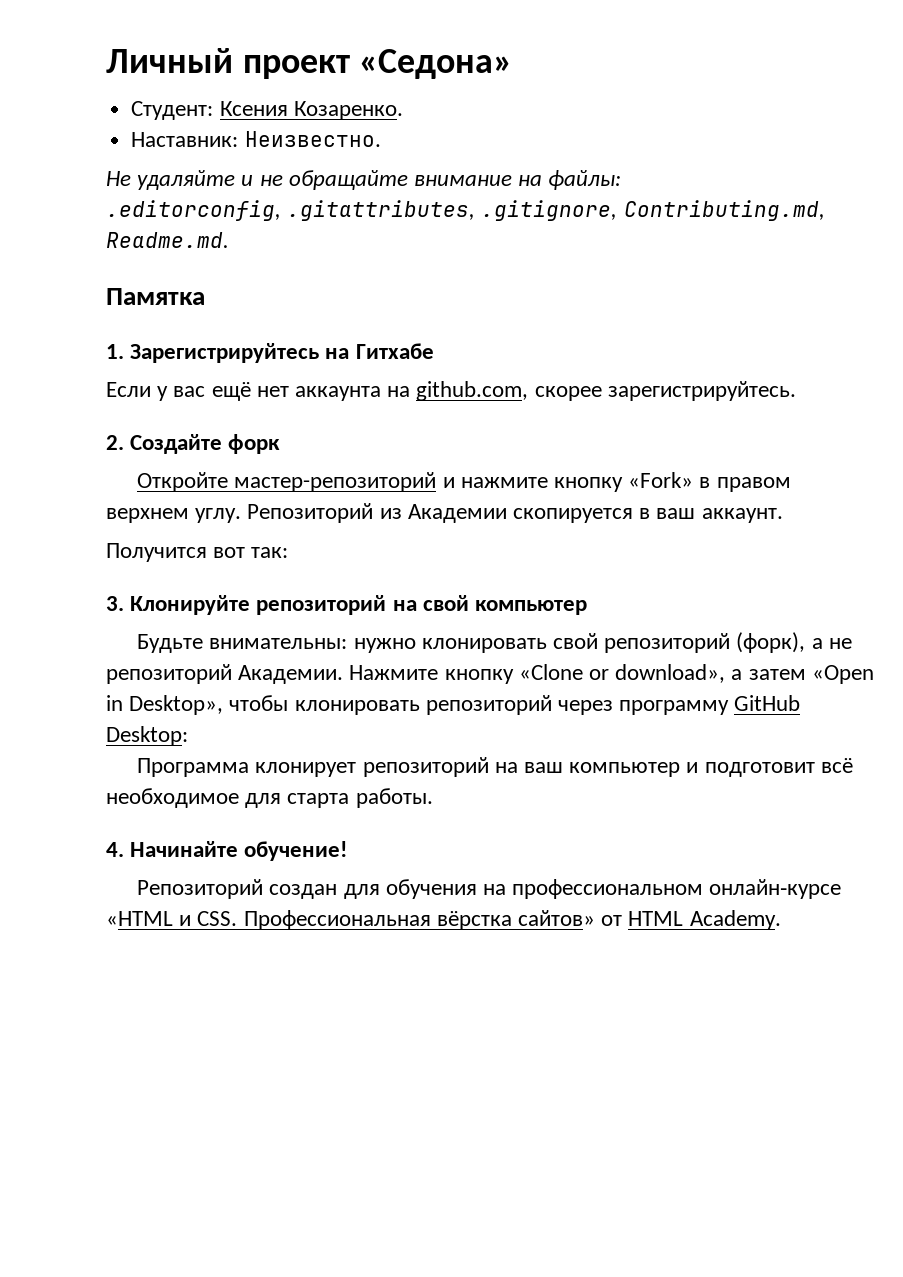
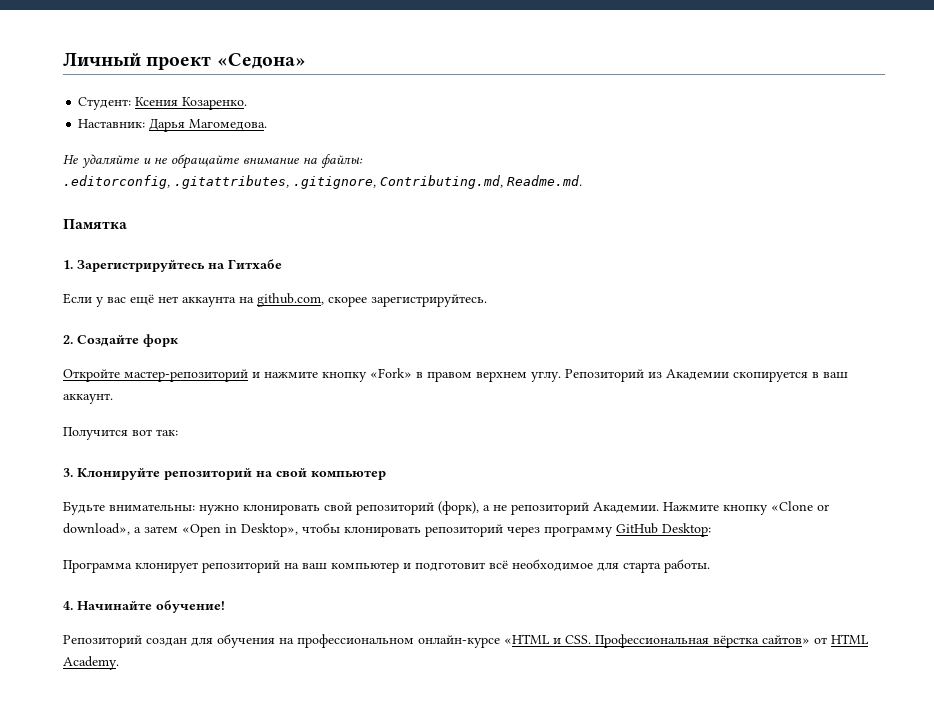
[244,131,381,147] Неизвестно. -> [149,118,268,132] Дарья Магомедова.

